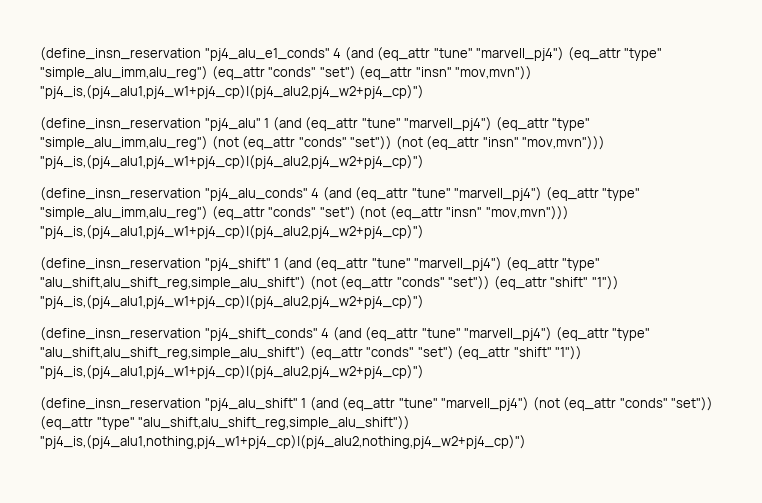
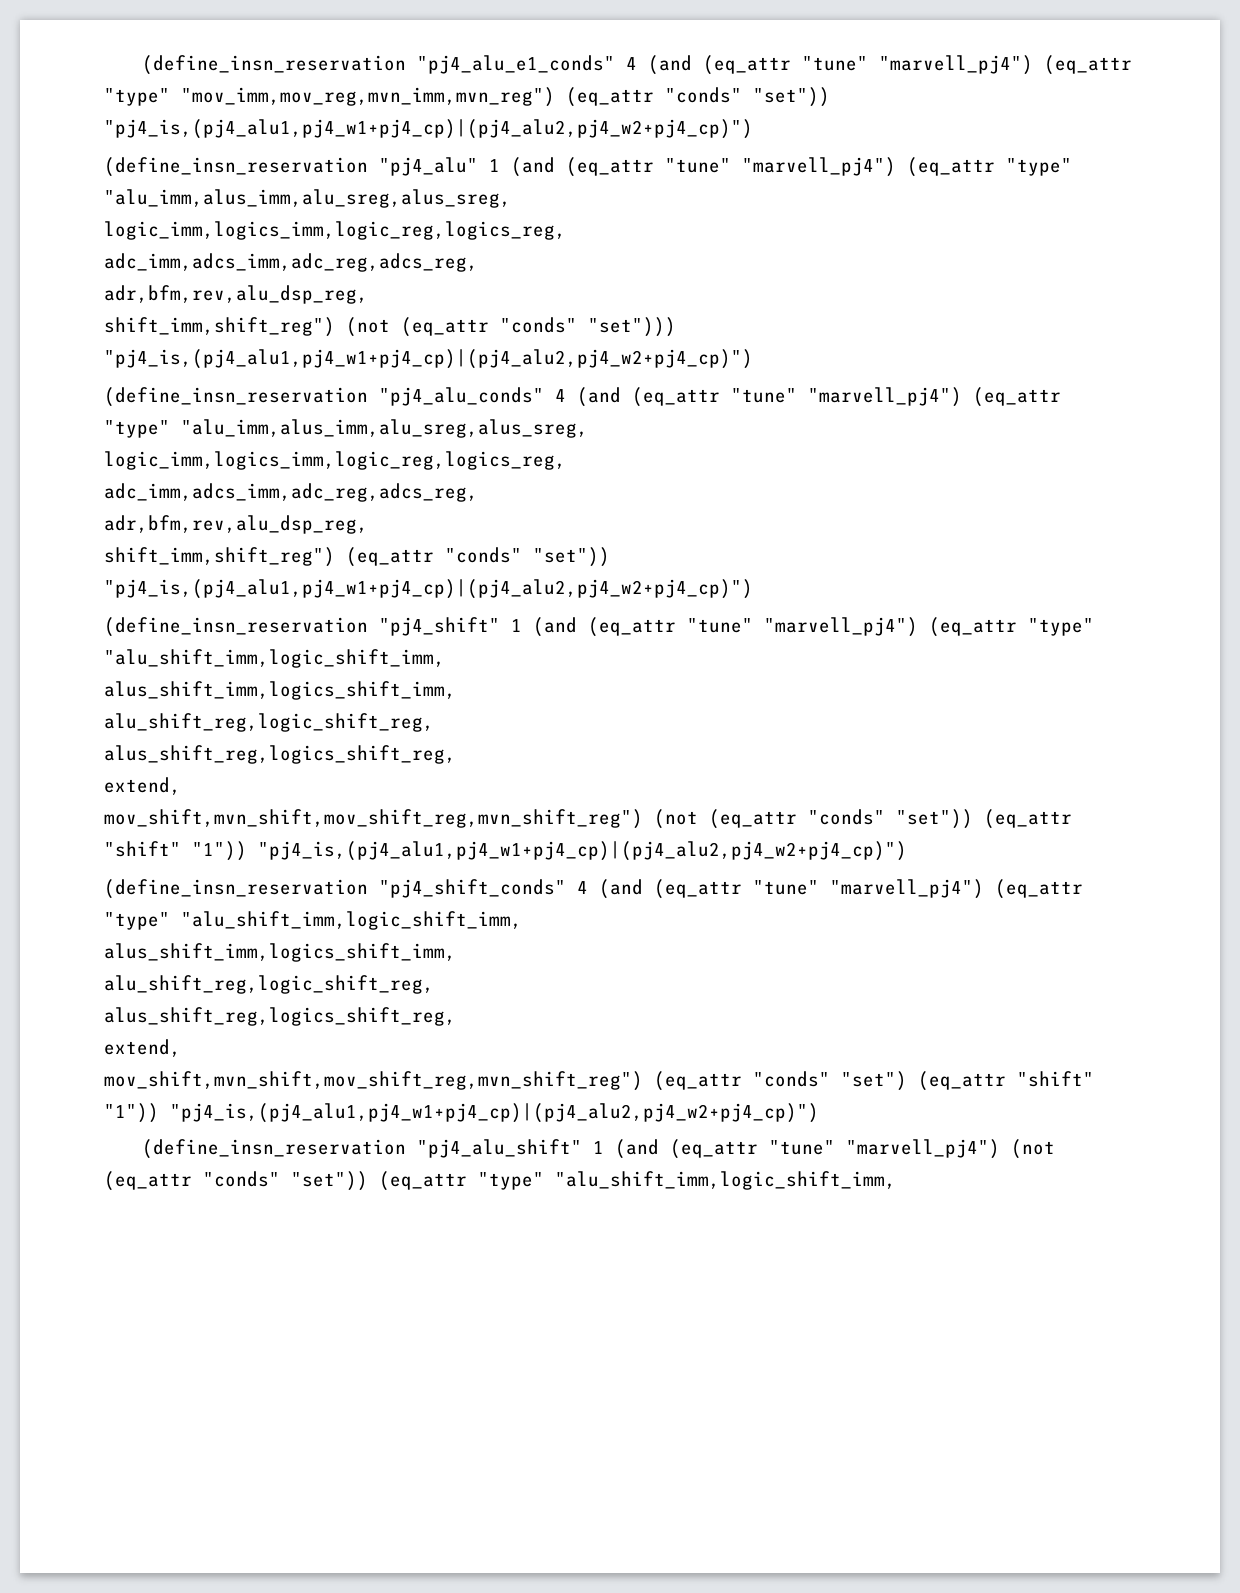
[40,66,533,80] "simple_alu_imm,alu_reg") (eq_attr "conds" "set") (eq_attr "insn" "mov,mvn")) -> [181,87,830,107] "mov_imm,mov_reg,mvn_imm,mvn_reg") (eq_attr "conds" "set"))
[40,136,606,150] "simple_alu_imm,alu_reg") (not (eq_attr "conds" "set")) (not (eq_attr "insn" "mov,mvn"))) -> [104,189,511,208] [104,221,566,240] [104,253,478,272] [104,285,368,304] [104,317,676,337] "alu_imm,alus_imm,alu_sreg,alus_sreg, // logic_imm,logics_imm,logic_reg,logics_reg, // adc_imm,adcs_imm,adc_reg,adcs_reg, // adr,bfm,rev,alu_dsp_reg, // shift_imm,shift_reg") (not (eq_attr "conds" "set")))
[40,206,569,220] "simple_alu_imm,alu_reg") (eq_attr "conds" "set") (not (eq_attr "insn" "mov,mvn"))) -> [181,419,588,438] [104,451,566,470] [104,483,478,502] [104,515,368,534] [104,547,610,567] "alu_imm,alus_imm,alu_sreg,alus_sreg, // logic_imm,logics_imm,logic_reg,logics_reg, // adc_imm,adcs_imm,adc_reg,adcs_reg, // adr,bfm,rev,alu_dsp_reg, // shift_imm,shift_reg") (eq_attr "conds" "set"))
[40,276,306,290] "alu_shift,alu_shift_reg,simple_alu_shift") -> [104,649,445,668] [104,681,456,700] [104,713,434,732] [104,745,456,764] [104,777,181,795] [104,809,643,829] "alu_shift_imm,logic_shift_imm, // alus_shift_imm,logics_shift_imm, // alu_shift_reg,logic_shift_reg, // alus_shift_reg,logics_shift_reg, // extend, // mov_shift,mvn_shift,mov_shift_reg,mvn_shift_reg")
[40,346,306,360] "alu_shift,alu_shift_reg,simple_alu_shift") -> [181,911,522,930] [104,943,456,962] [104,975,434,994] [104,1007,456,1026] [104,1039,181,1057] [104,1071,643,1091] "alu_shift_imm,logic_shift_imm, // alus_shift_imm,logics_shift_imm, // alu_shift_reg,logic_shift_reg, // alus_shift_reg,logics_shift_reg, // extend, // mov_shift,mvn_shift,mov_shift_reg,mvn_shift_reg")
[138,416,411,430] [40,435,526,449] "alu_shift,alu_shift_reg,simple_alu_shift")) "pj4_is,(pj4_alu1,nothing,pj4_w1+pj4_cp)|(pj4_alu2,nothing,pj4_w2+pj4_cp)") -> [555,1171,896,1190] "alu_shift_imm,logic_shift_imm,

